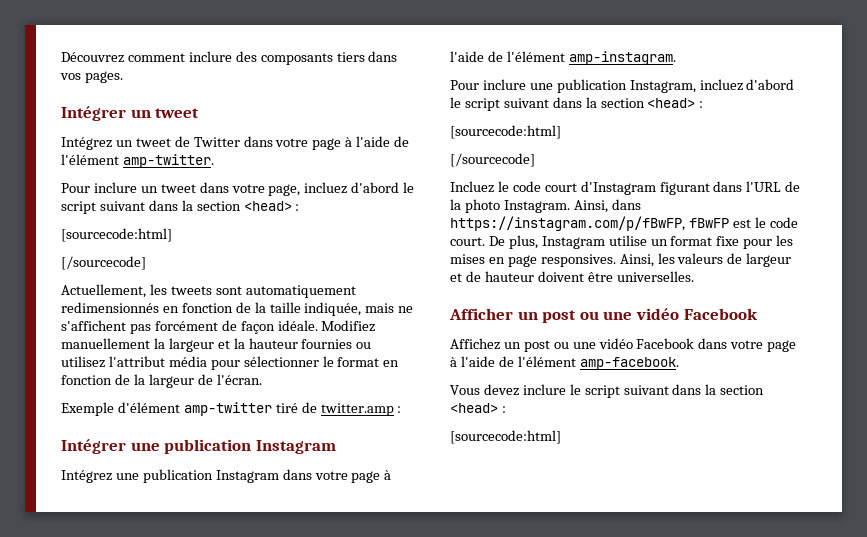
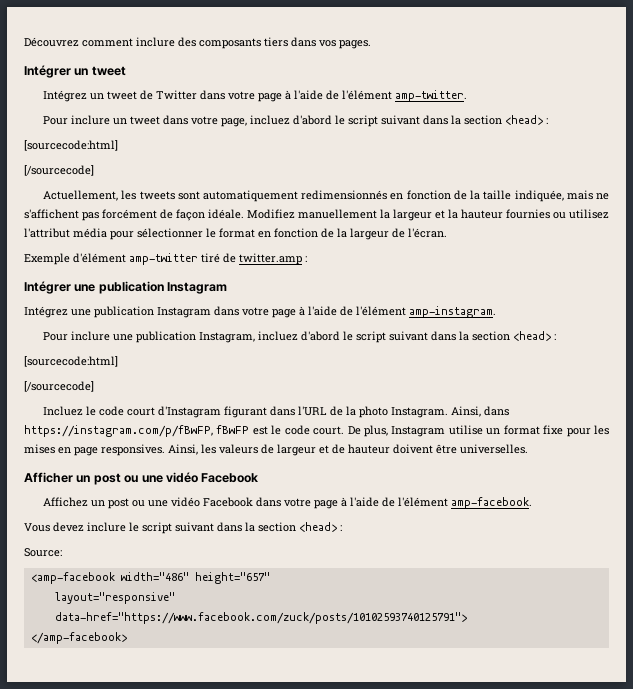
[450,430,561,444] [sourcecode:html] -> [24,548,62,557] [30,572,270,584] [54,592,175,604] [54,612,467,624] [30,632,127,644] Source: // <amp-facebook width="486" height="657" // layout="responsive" // data-href="https://www.facebook.com/zuck/posts/10102593740125791"> // </amp-facebook>

